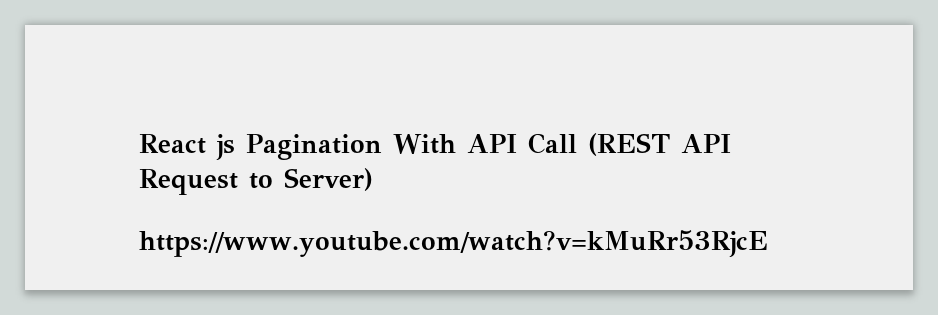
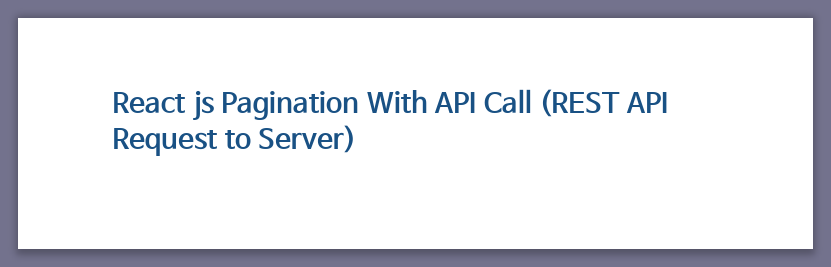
[139,230,768,257] // https://www.youtube.com/watch?v=kMuRr53RjcE -> (357, 139) none

